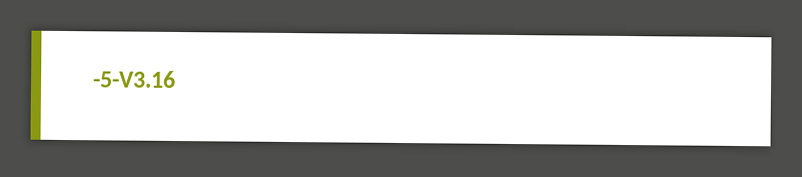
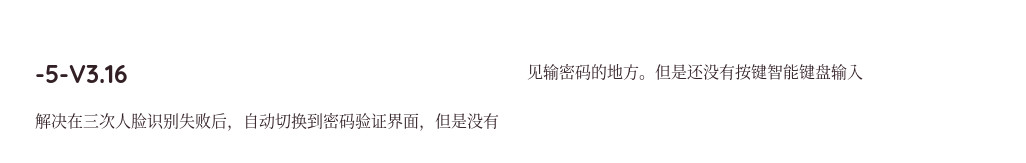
(176, 79) none -> [35,112,499,131] [527,63,863,81] // 解决在三次人脸识别失败后，自动切换到密码验证界面，但是没有见输密码的地方。但是还没有按键智能键盘输入

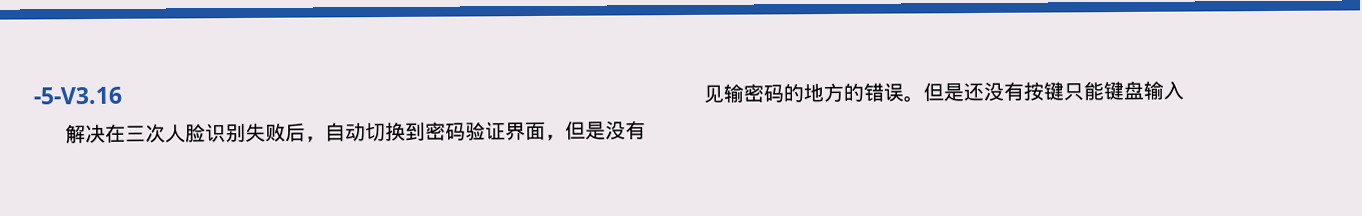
(639, 72) none -> [843,82,904,102] 的错误
[767,64,783,80] 智 -> [1063,82,1084,101] 只

